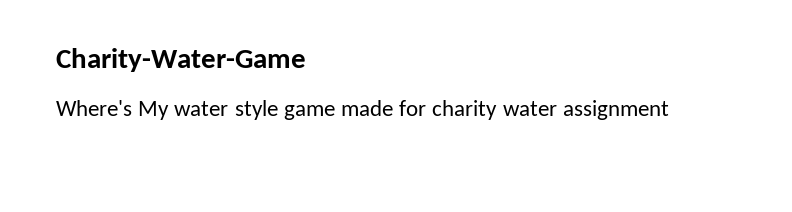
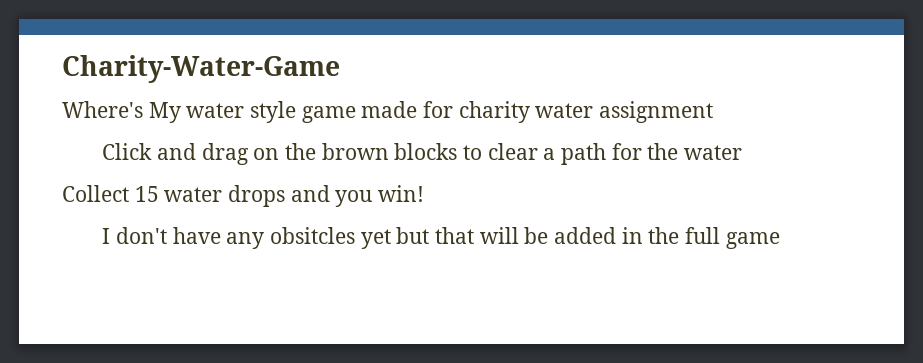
(669, 110) none -> [102,143,743,165] [62,185,425,207] [102,227,780,249] // Click and drag on the brown blocks to clear a path for the water // Collect 15 water drops and you win! // I don't have any obsitcles yet but that will be added in the full game

